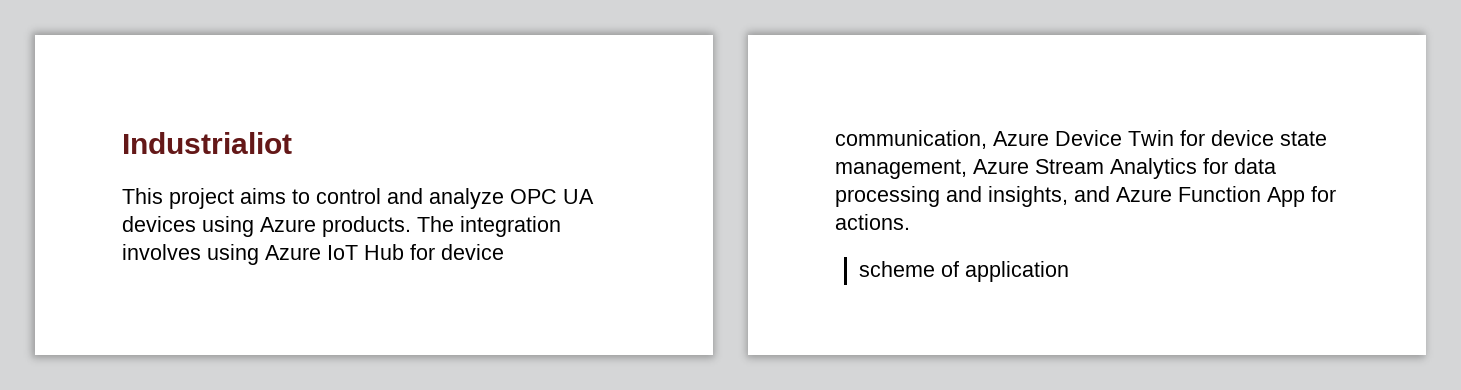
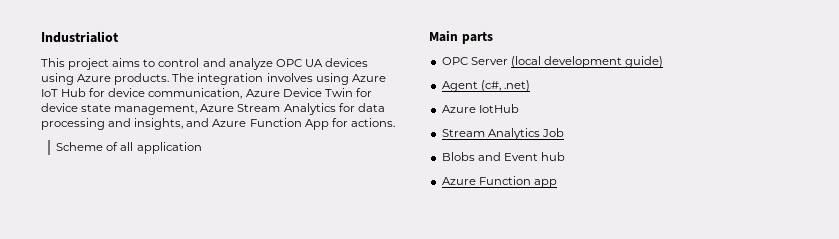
[858,261,1069,282] scheme of application -> [56,142,202,154] [429,30,493,44] [441,56,664,68] [441,80,530,92] [441,104,519,113] [441,128,564,140] [441,152,565,161] [441,176,557,188] Scheme of all application // Main parts // OPC Server (local development guide) // Agent (c#, .net) // Azure IotHub // Stream Analytics Job // Blobs and Event hub // Azure Function app

